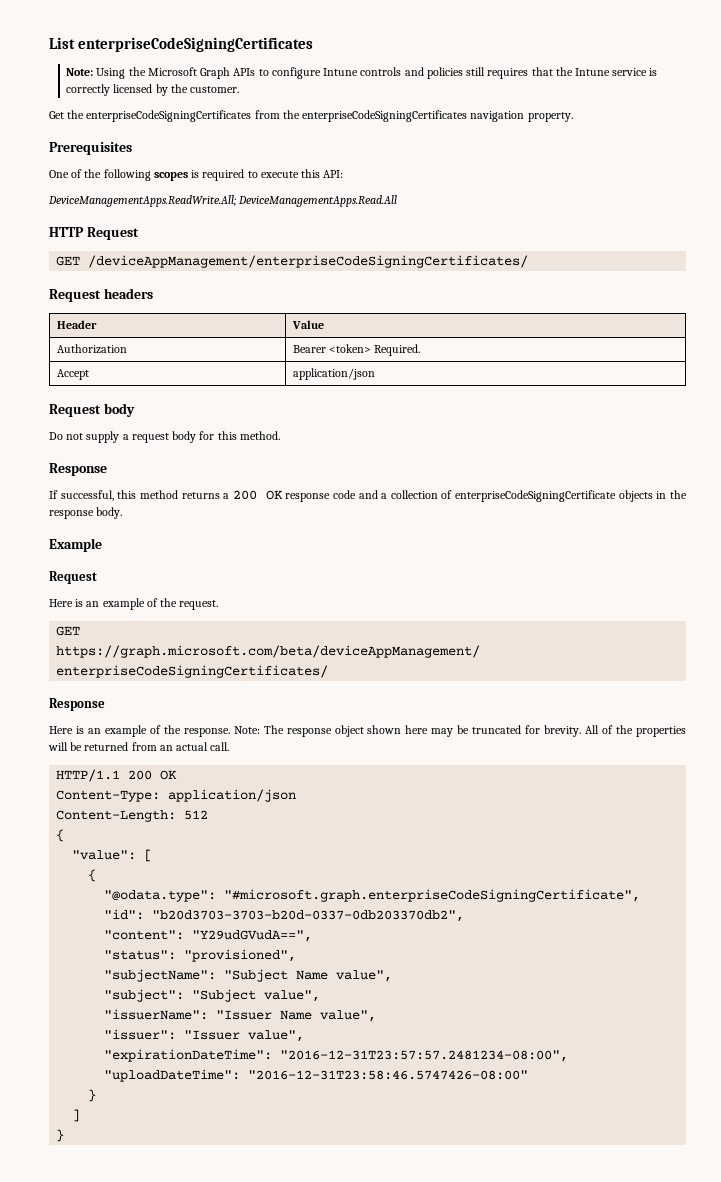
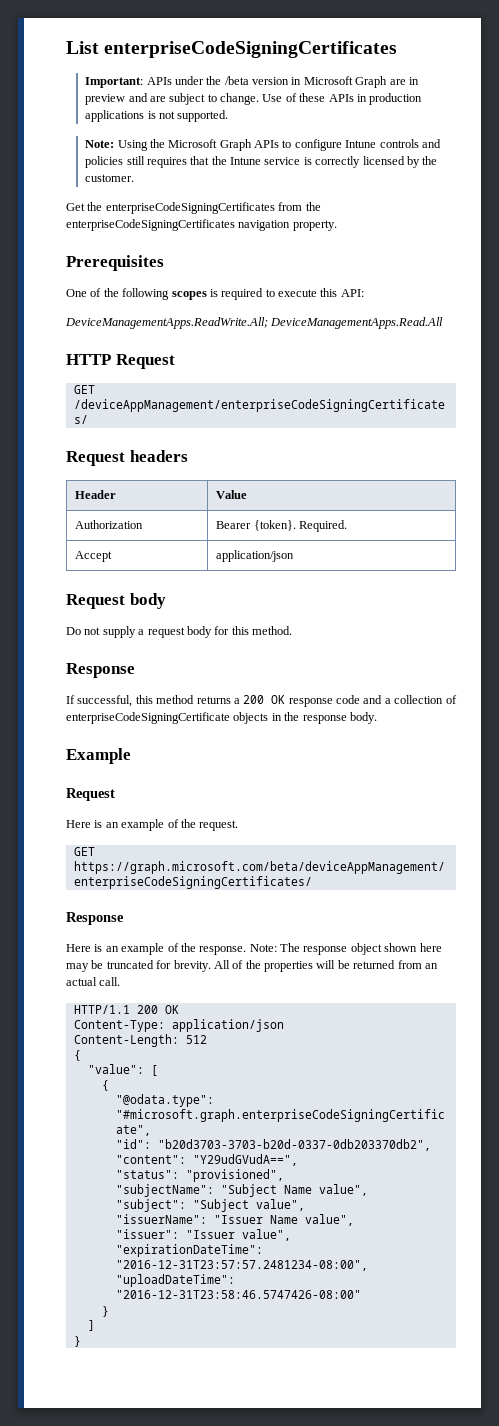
(314, 44) none -> [85,76,419,88] [85,93,423,105] [85,110,229,122] // Important: APIs under the /beta version in Microsoft Graph are in preview and are subject to change. Use of these APIs in production applications is not supported.
[328,344,371,353] <token> -> [253,520,296,531] {token}.

